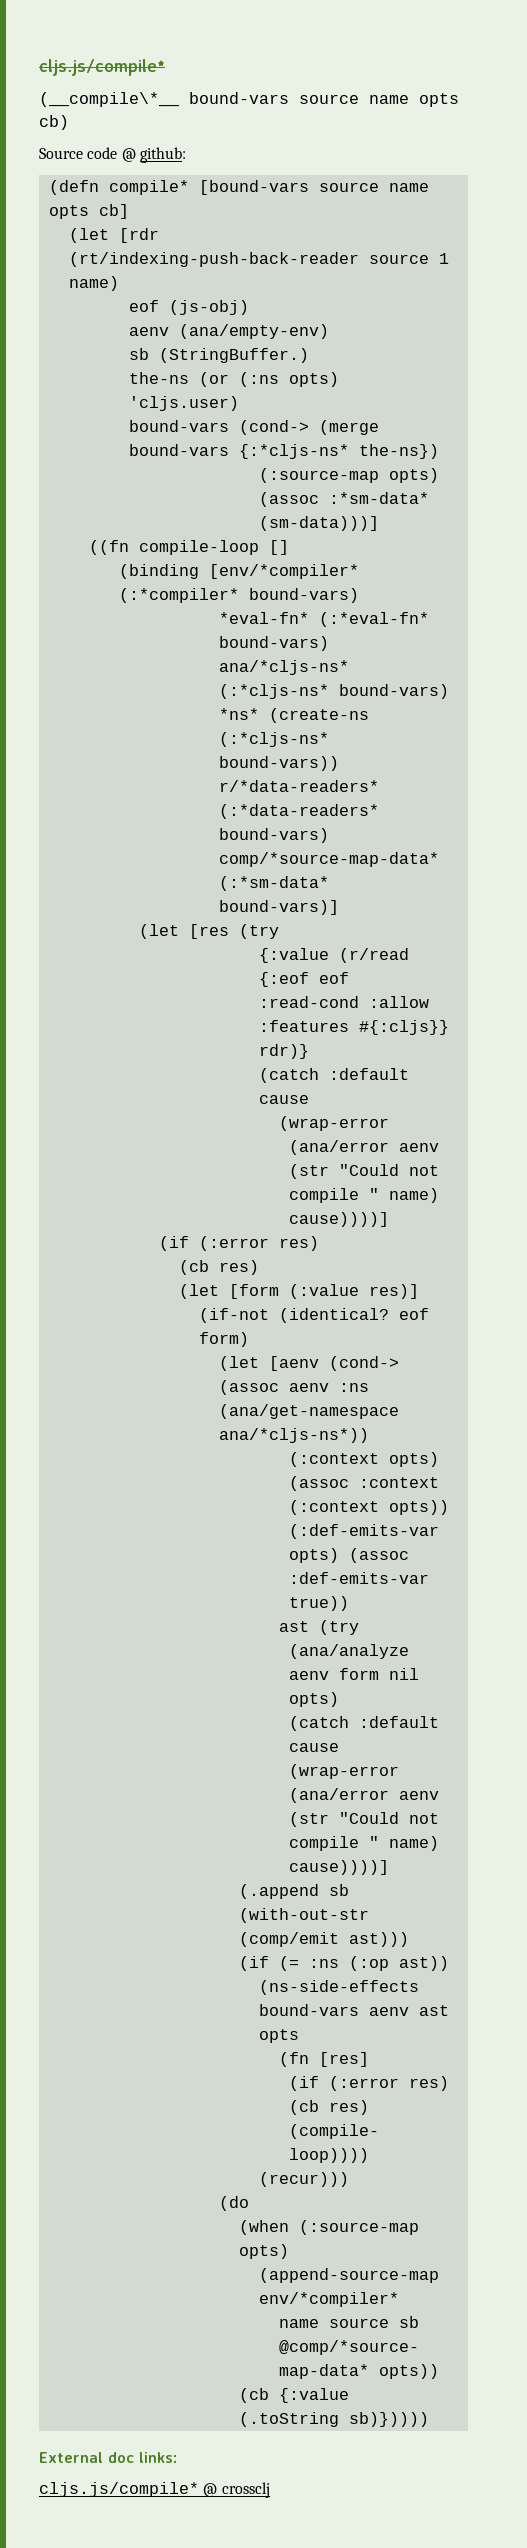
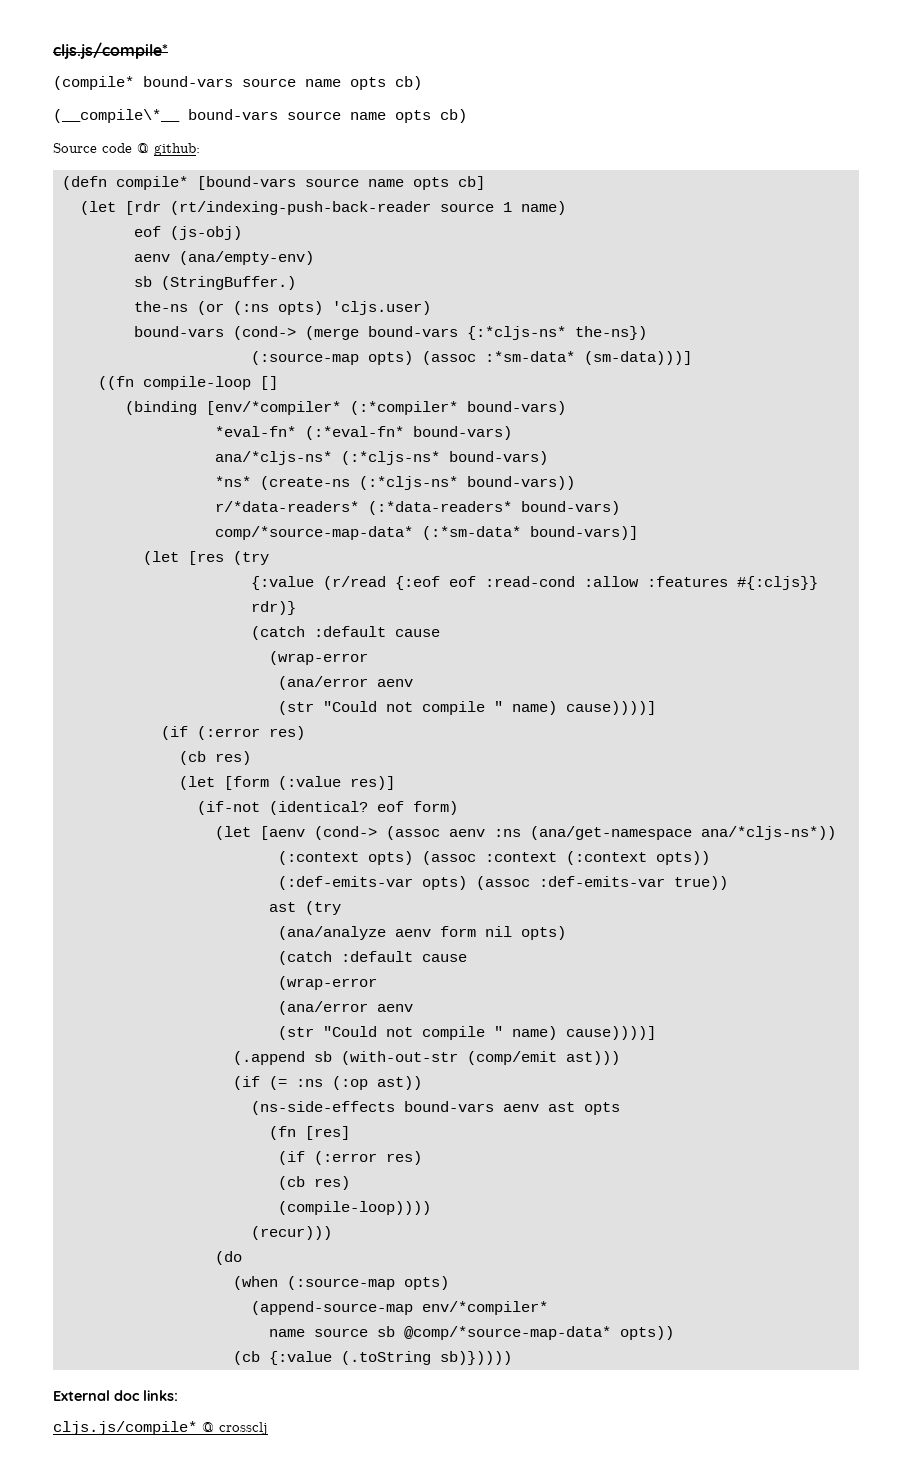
[39,59,165,76] cljs.js/compile* -> [53,42,168,59] [53,76,422,90] cljs.js/compile* // (compile* bound-vars source name opts cb)

